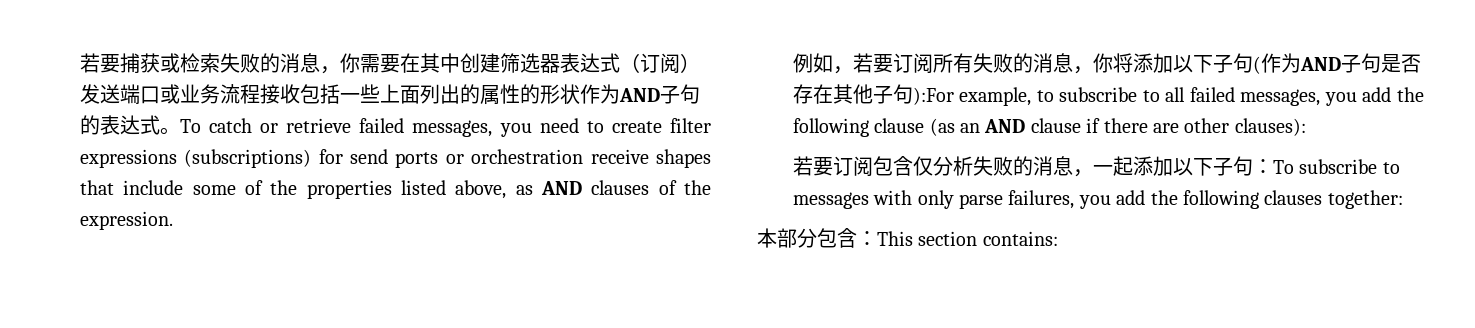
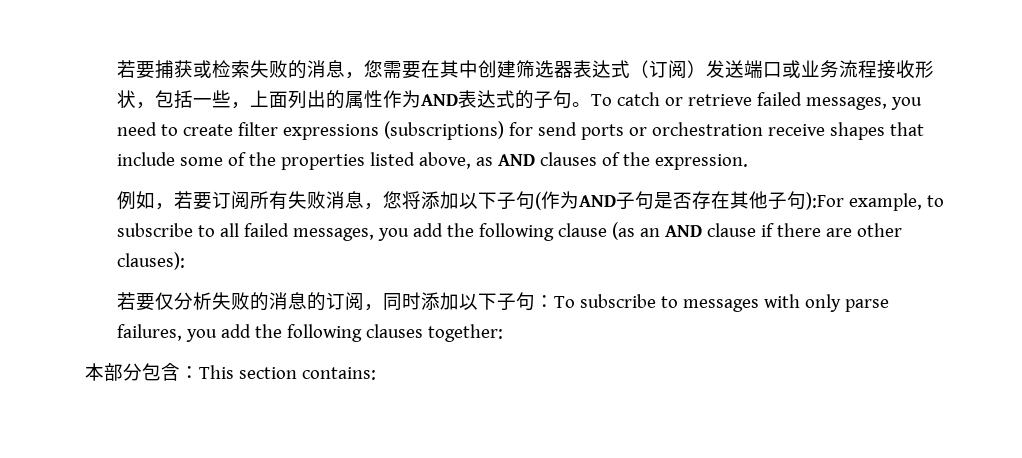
[339,53,360,73] 你 -> [364,60,384,78] 您
(300, 94) none -> [915,60,935,78] [117,90,156,109] 形状，
(380, 93) none -> [231,102,251,109] ，
[519,84,700,104] [79,115,160,135] 的形状作为AND子句的表达式 -> [383,90,573,109] 作为AND表达式的子句
[1012,53,1113,74] 的消息，你 -> [326,191,403,210] 消息，您
[832,156,913,176] 订阅包含 -> (156, 302) none
[1072,156,1133,177] ，一起 -> [307,292,422,311] 的订阅，同时

